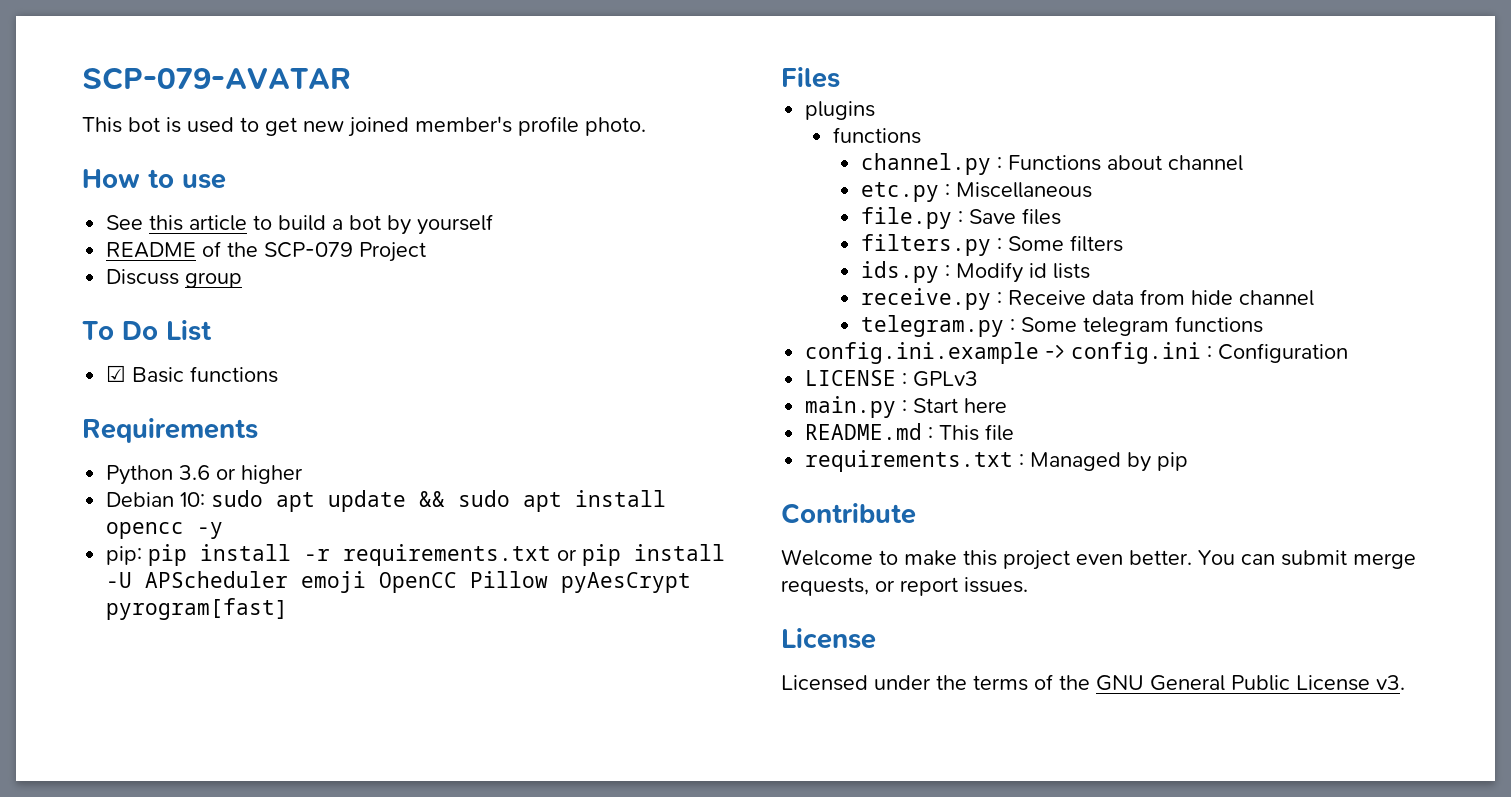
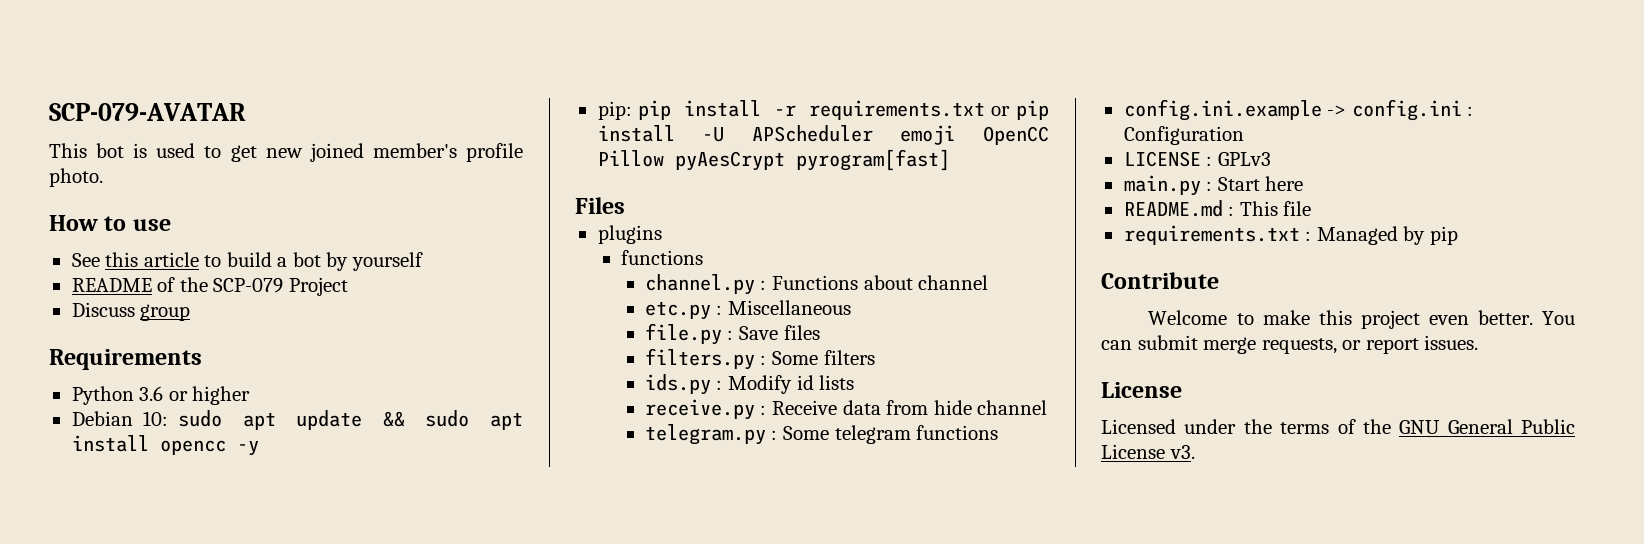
[82,320,212,341] [106,365,279,383] // To Do List // ☑ Basic functions -> (191, 312) none

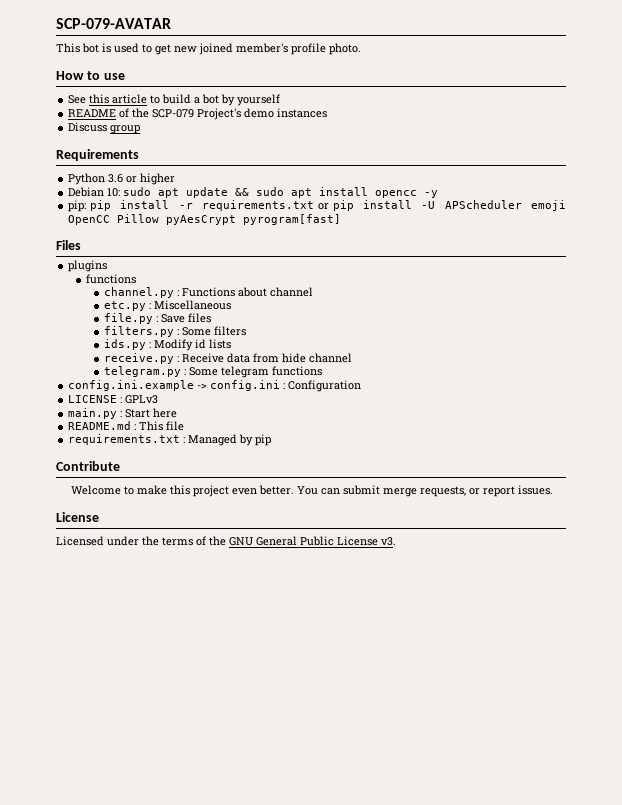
[288,277,348,296] Project -> [197,108,328,120] Project's demo instances

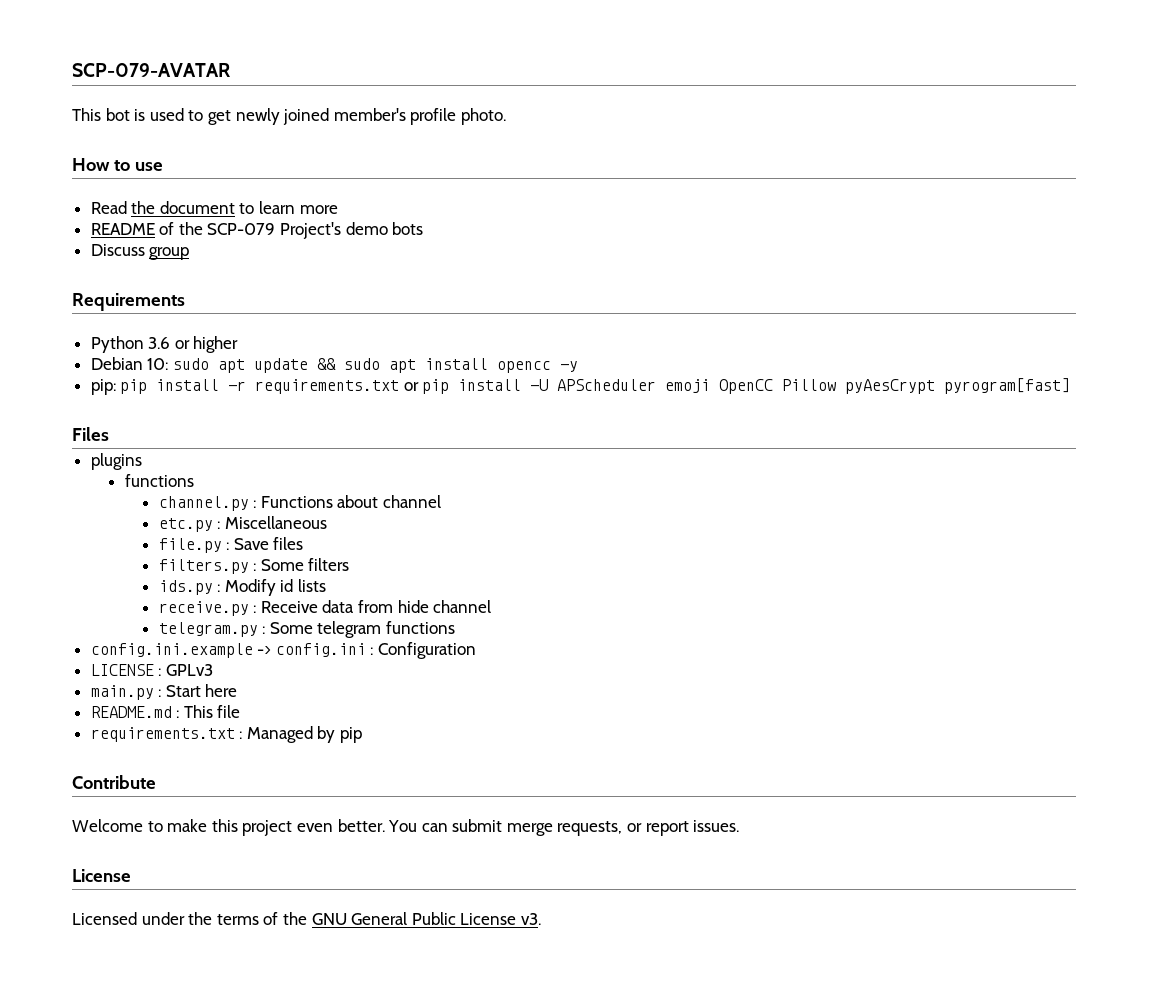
[174,46,197,53] new -> [235,108,280,125] newly
[68,94,281,106] See this article to build a bot by yourself -> [90,201,338,214] Read the document to learn more
[277,108,328,118] instances -> [392,222,424,235] bots

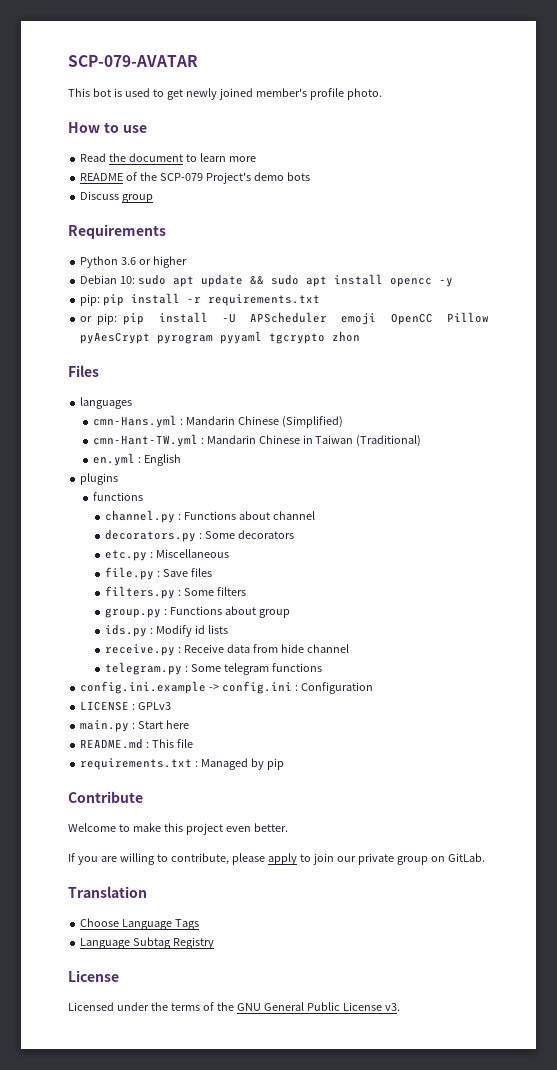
[403,382,419,391] or -> [80,313,118,325] // or pip:
[944,378,1071,394] [72,427,109,441] pyrogram[fast] // Files -> [157,331,361,344] [68,365,99,377] [80,397,133,409] [92,415,343,428] [92,434,422,447] [92,453,181,466] pyrogram pyyaml tgcrypto zhon // Files // languages // cmn-Hans.yml : Mandarin Chinese (Simplified) // cmn-Hant-TW.yml : Mandarin Chinese in Taiwan (Traditional) // en.yml : English
(442, 501) none -> [105,529,295,542] // decorators.py : Some decorators
(350, 564) none -> [105,606,291,618] // group.py : Functions about group
[388,819,740,836] You can submit merge requests, or report issues. -> [68,853,485,865] [68,886,147,898] [80,918,200,930] [80,937,215,949] // If you are willing to contribute, please apply to join our private group on GitLab. // Translation // Choose Language Tags // Language Subtag Registry

